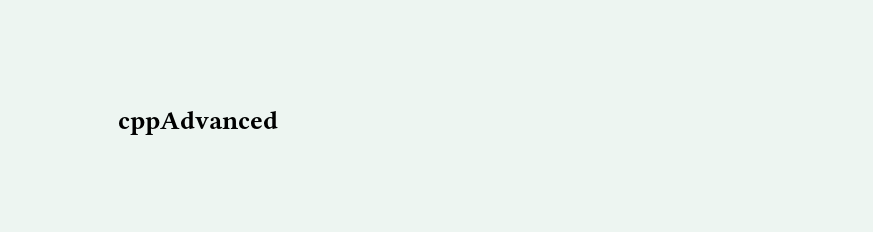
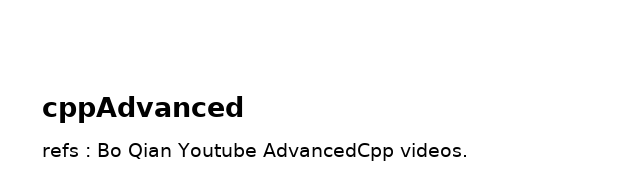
(278, 123) none -> [42,143,468,161] // refs : Bo Qian Youtube AdvancedCpp videos.

